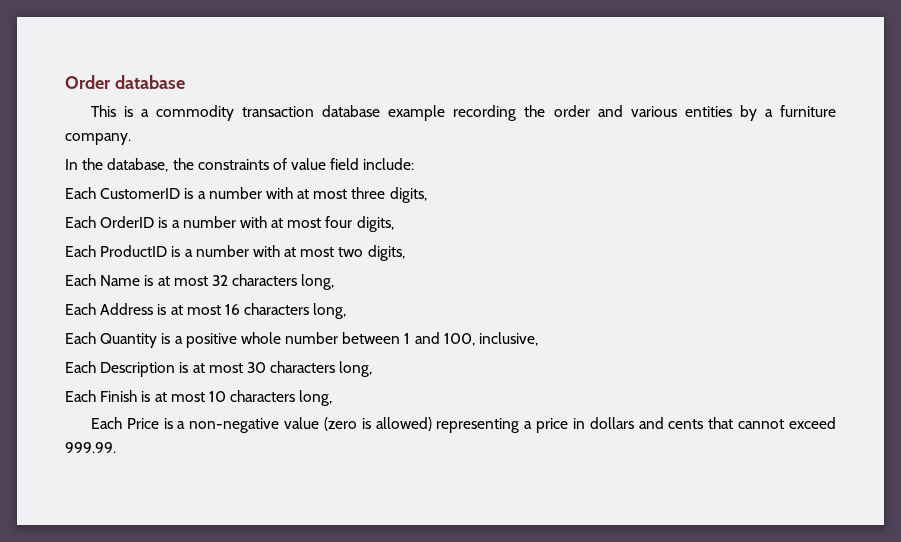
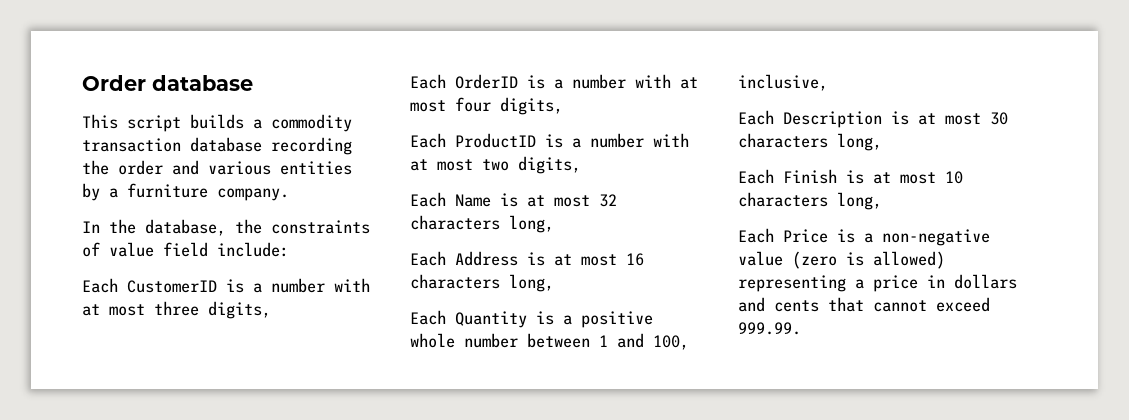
[123,106,133,117] is -> [127,114,244,132] script builds
[388,105,446,121] example -> (262, 144) none

